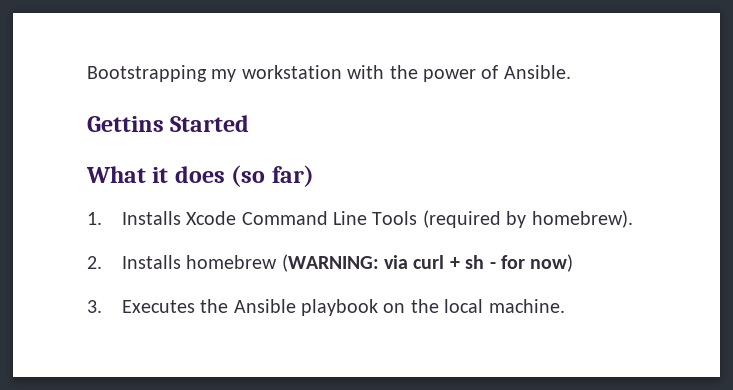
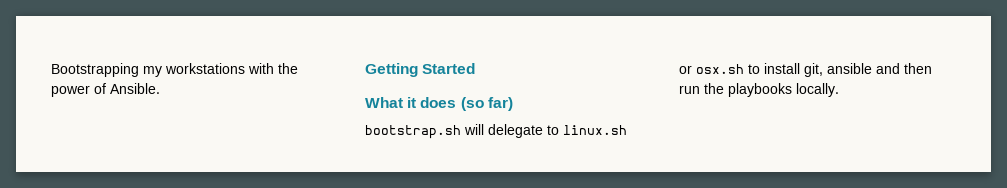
[241,65,342,79] workstation -> [165,63,245,74] workstations
[87,116,164,132] Gettins -> [365,63,418,77] Getting
[87,210,633,228] [87,254,574,272] [87,299,565,316] 1. Installs Xcode Command Line Tools (required by homebrew). // 2. Installs homebrew (WARNING: via curl + sh - for now) // 3. Executes the Ansible playbook on the local machine. -> [365,124,627,139] [679,63,932,77] [679,83,839,97] bootstrap.sh will delegate to linux.sh or osx.sh to install git, ansible and then run the playbooks locally.

